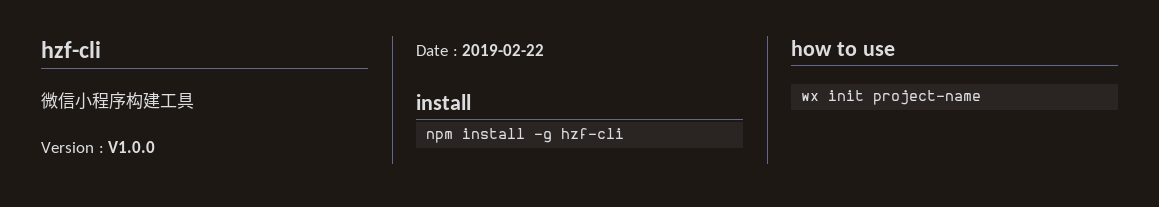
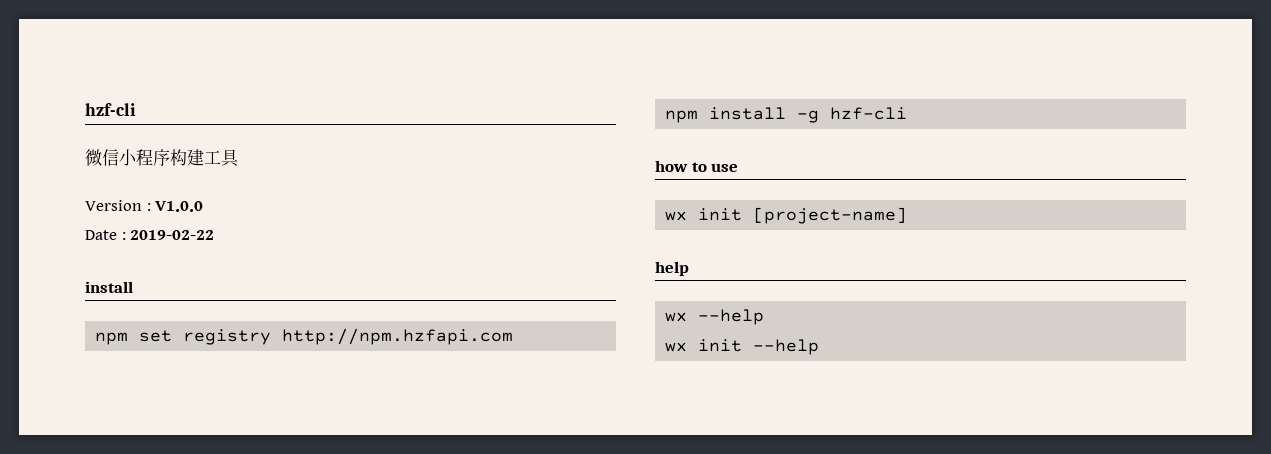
(471, 102) none -> [95,328,514,345] // npm set registry http://npm.hzfapi.com
[873,90,982,105] project-name -> [753,207,908,224] [655,261,689,276] [665,309,765,325] [665,339,820,355] [project-name] // help // wx --help // wx init --help

